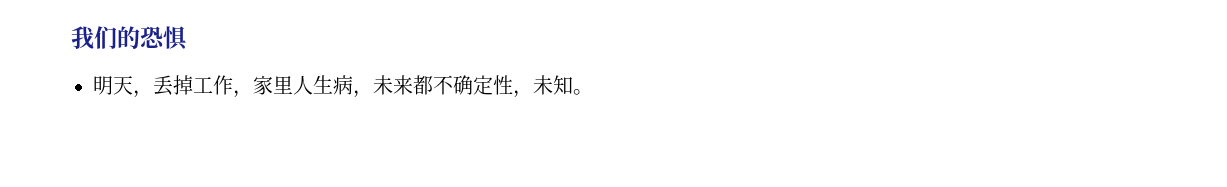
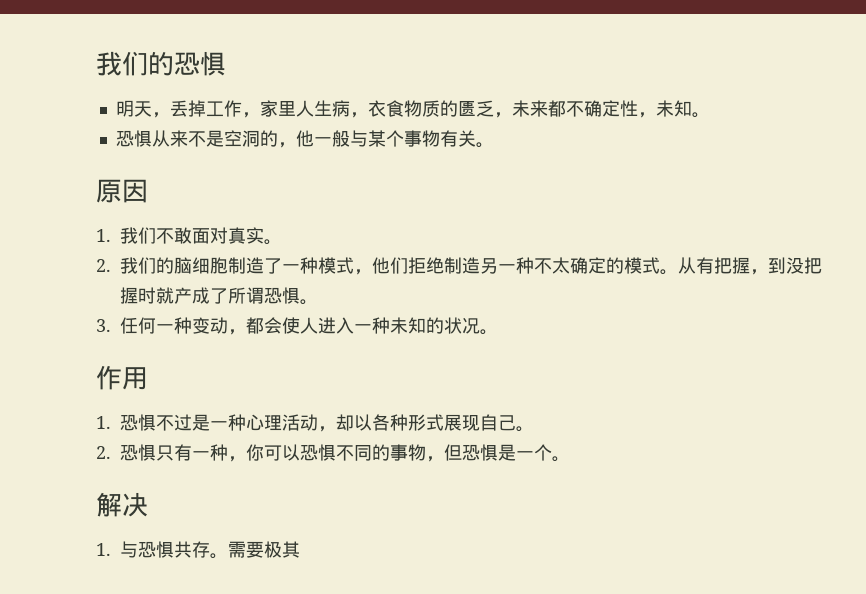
(373, 94) none -> [367,100,512,118] 衣食物质的匮乏，
(593, 92) none -> [115,130,494,148] [96,179,148,203] [96,227,282,245] [96,257,822,275] [120,287,318,305] [96,317,498,335] [96,365,148,390] [96,414,534,432] [96,444,570,462] [96,492,148,517] [96,541,300,559] // 恐惧从来不是空洞的，他一般与某个事物有关。 // 原因 // 1.我们不敢面对真实。 // 2.我们的脑细胞制造了一种模式，他们拒绝制造另一种不太确定的模式。从有把握，到没把握时就产成了所谓恐惧。 // 3.任何一种变动，都会使人进入一种未知的状况。 // 作用 // 1.恐惧不过是一种心理活动，却以各种形式展现自己。 // 2.恐惧只有一种，你可以恐惧不同的事物，但恐惧是一个。 // 解决 // 1.与恐惧共存。需要极其

